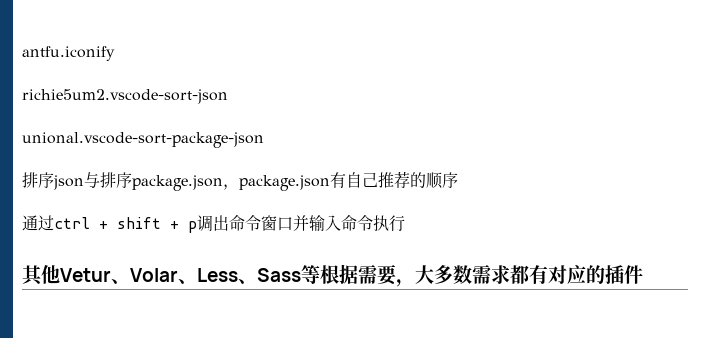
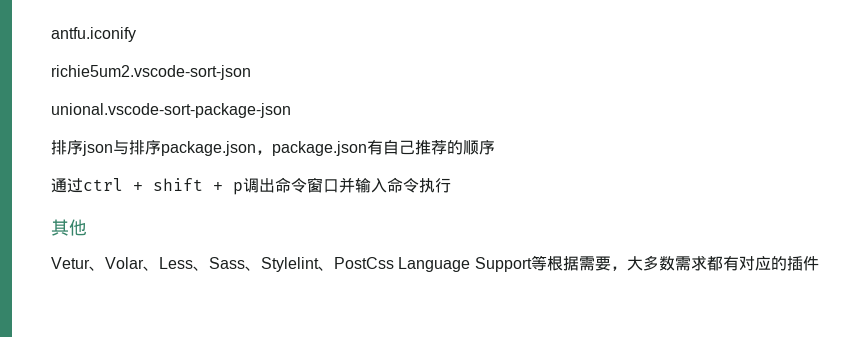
(60, 274) none -> (87, 227) //
(301, 275) none -> [245,257,532,272] 、Stylelint、PostCss Language Support

